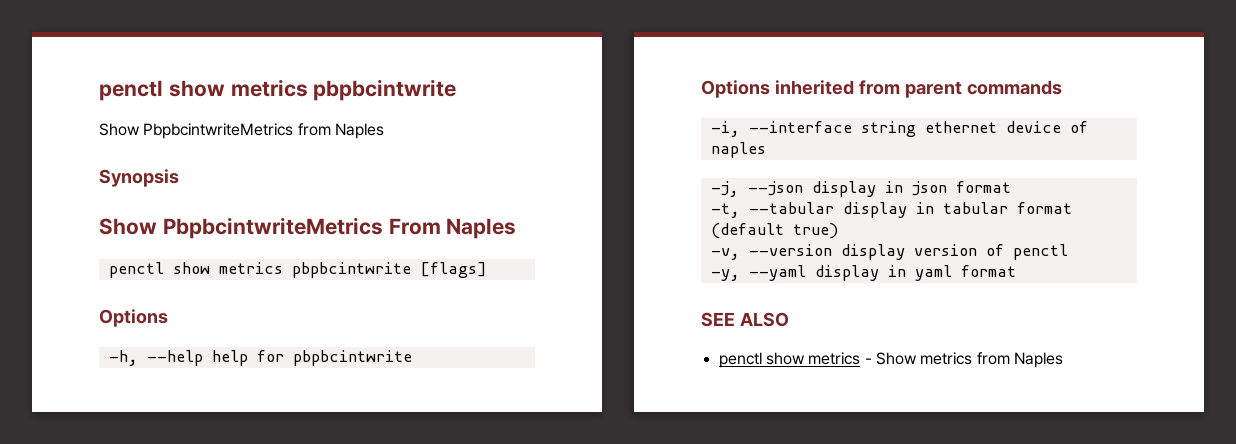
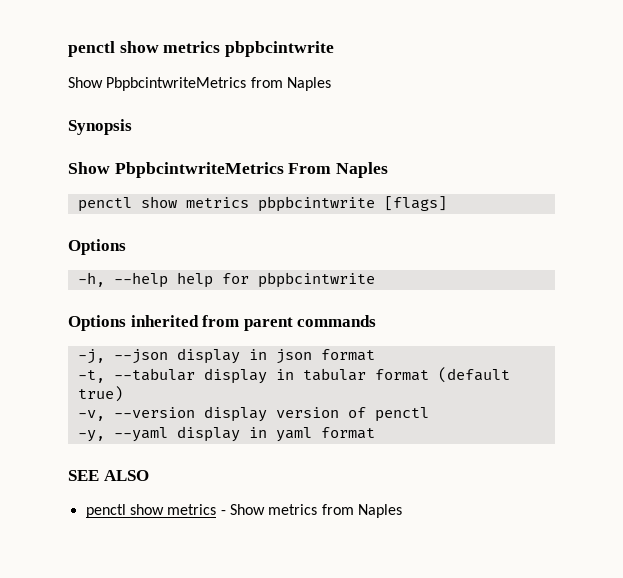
[710,121,1088,137] [710,142,766,158] // -i, --interface string ethernet device of naples -> (377, 321) none

